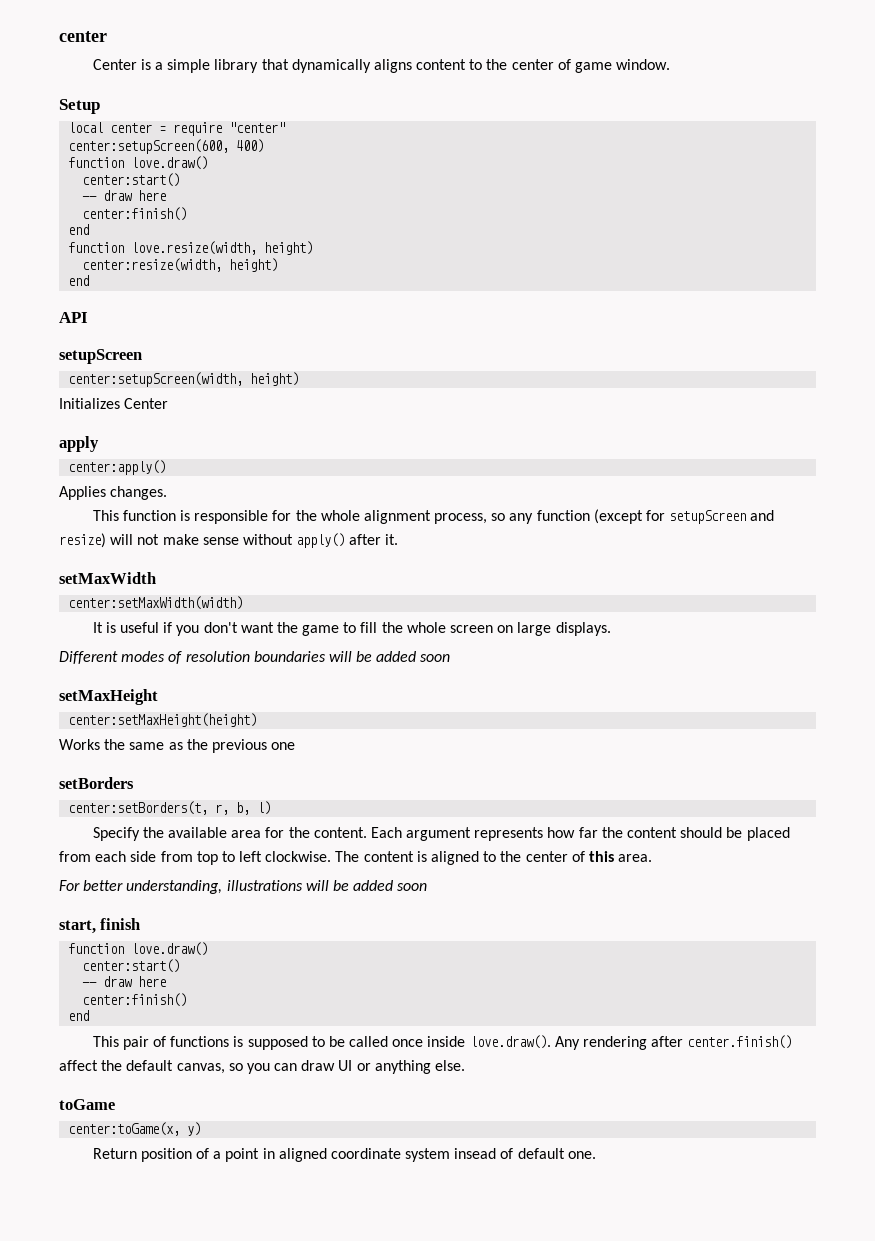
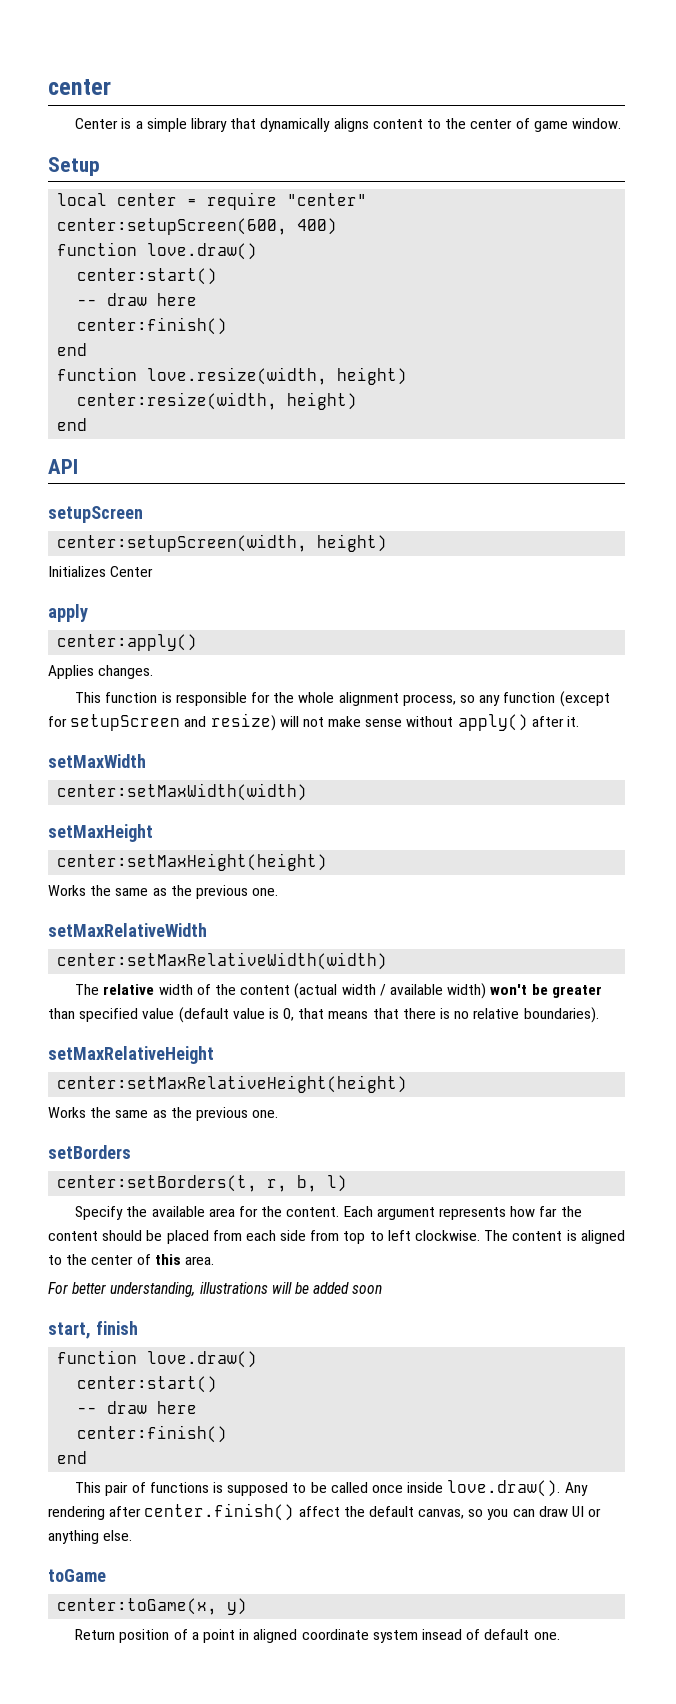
[92,622,611,636] [59,651,451,664] // It is useful if you don't want the game to fill the whole screen on large displays. // Different modes of resolution boundaries will be added soon -> (308, 792) none
[271,742,296,750] one -> [252,888,279,896] [48,923,207,937] [57,952,388,970] [75,983,602,999] [48,1007,599,1023] [48,1046,214,1064] [57,1075,408,1093] [48,1107,279,1121] one. // setMaxRelativeWidth // center:setMaxRelativeWidth(width) // The relative width of the content (actual width / available width) won't be greater than specified value (default value is 0, that means that there is no relative boundaries). // setMaxRelativeHeight // center:setMaxRelativeHeight(height) // Works the same as the previous one.

